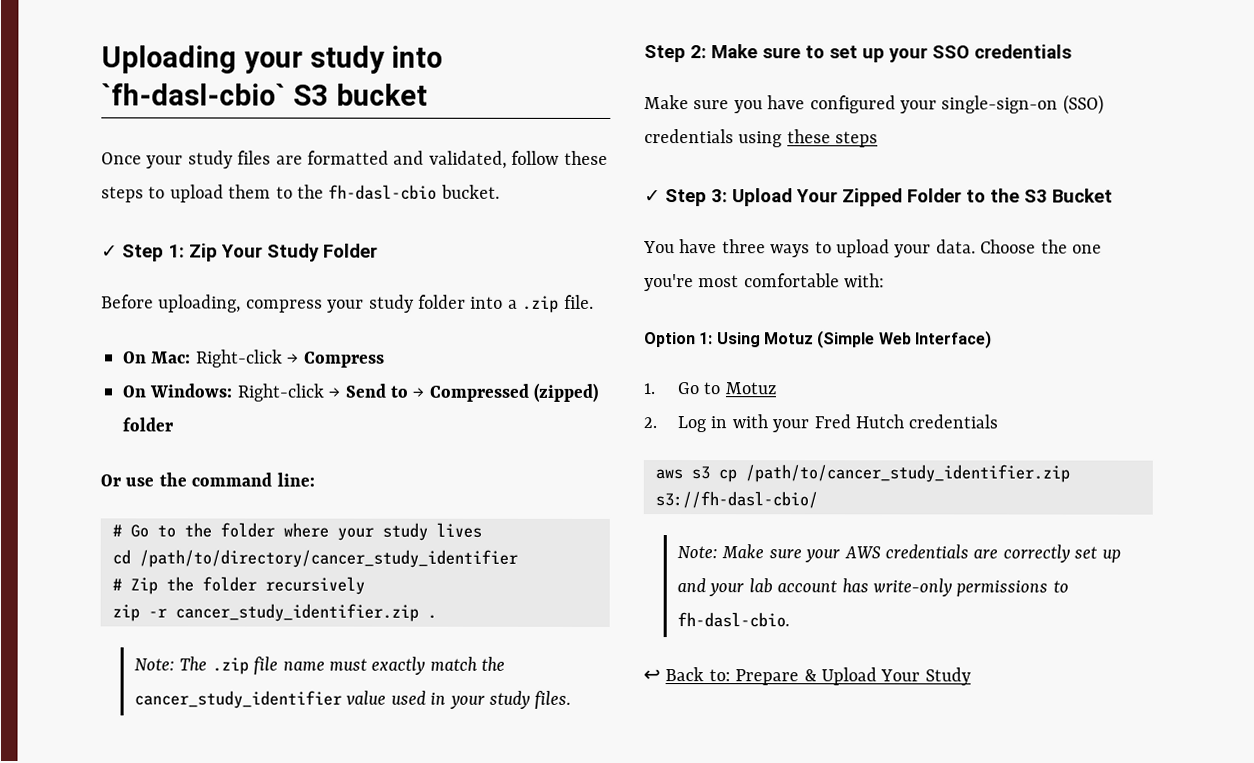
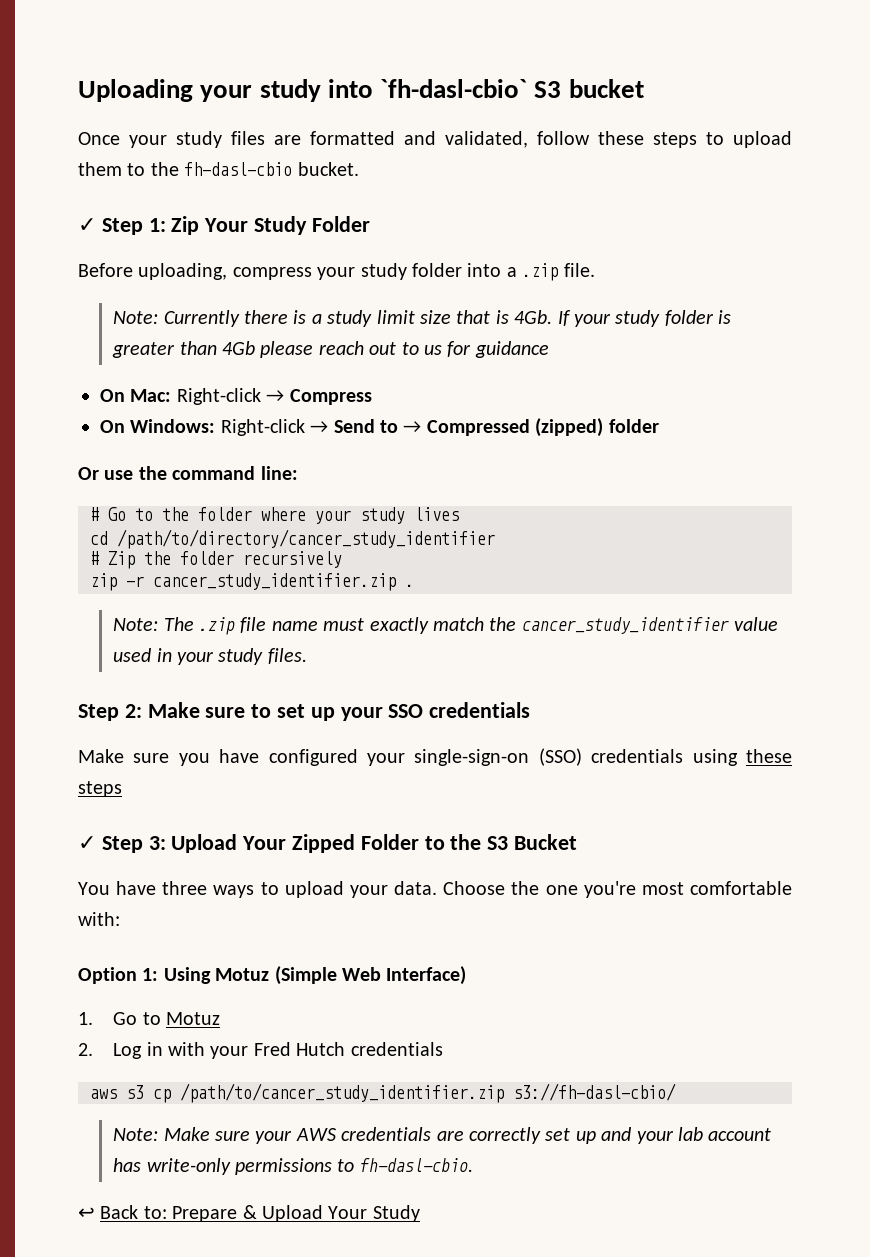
(594, 301) none -> [113,310,732,327] [112,341,549,358] // Note: Currently there is a study limit size that is 4Gb. If your study folder is greater than 4Gb please reach out to us for guidance

